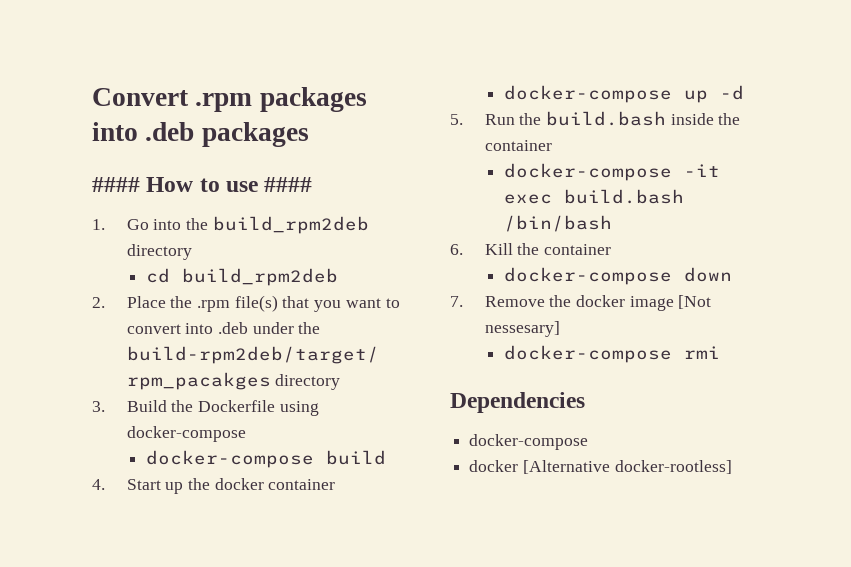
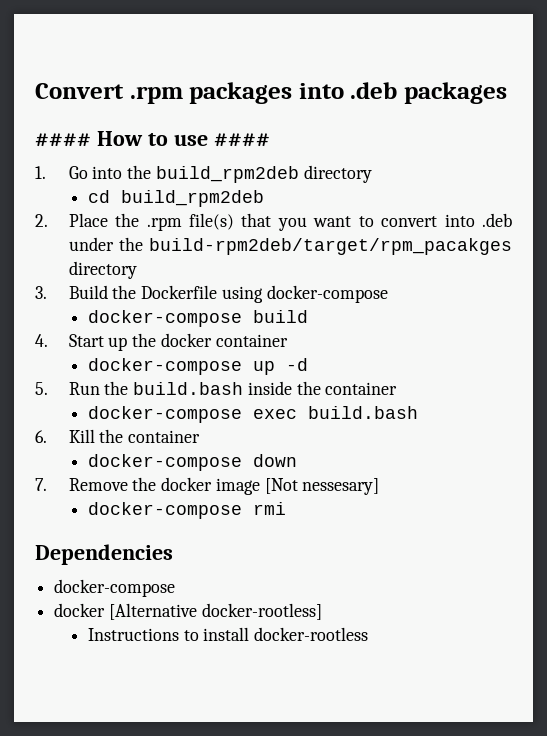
[683,164,720,177] -it -> (242, 414) none
[503,215,612,232] /bin/bash -> (418, 412) none
(732, 467) none -> [87,627,369,641] // Instructions to install docker-rootless

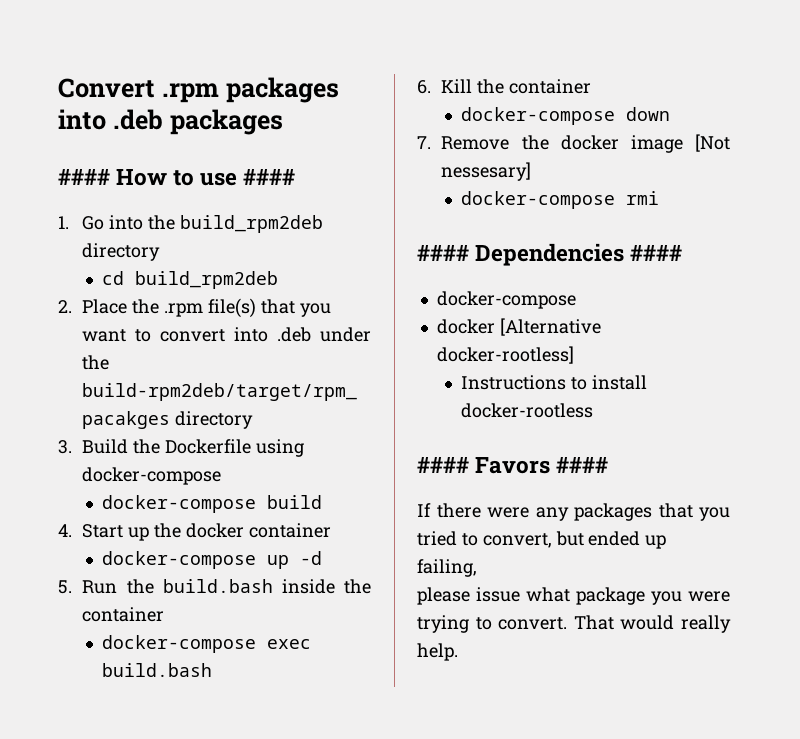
(286, 508) none -> [417,245,469,261] ####
(173, 554) none -> [630,245,683,261] ####
(369, 634) none -> [417,457,609,474] [417,503,730,521] [417,531,667,549] [417,559,477,577] [417,587,730,605] [417,615,731,633] [417,643,458,661] // #### Favors #### // If there were any packages that you tried to convert, but ended up failing, // please issue what package you were trying to convert. That would really help.

